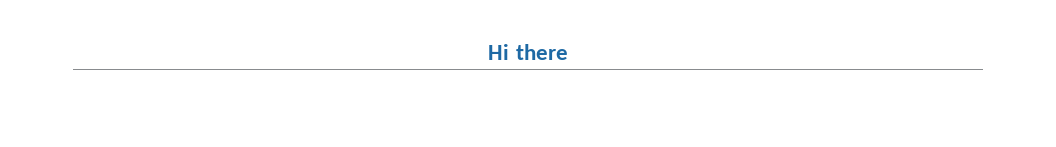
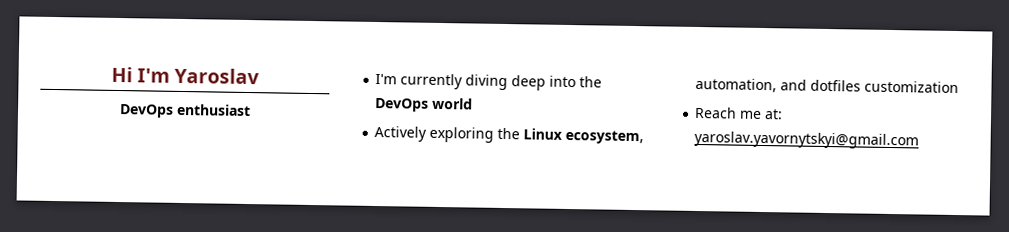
[515,44,568,60] there -> [137,67,261,85] [118,103,251,118] [375,73,603,91] [375,97,474,112] [374,125,645,145] [695,77,960,94] [694,106,784,120] [694,130,920,150] I'm Yaroslav // DevOps enthusiast // I'm currently diving deep into the DevOps world // Actively exploring the Linux ecosystem, automation, and dotfiles customization // Reach me at: yaroslav.yavornytskyi@gmail.com

